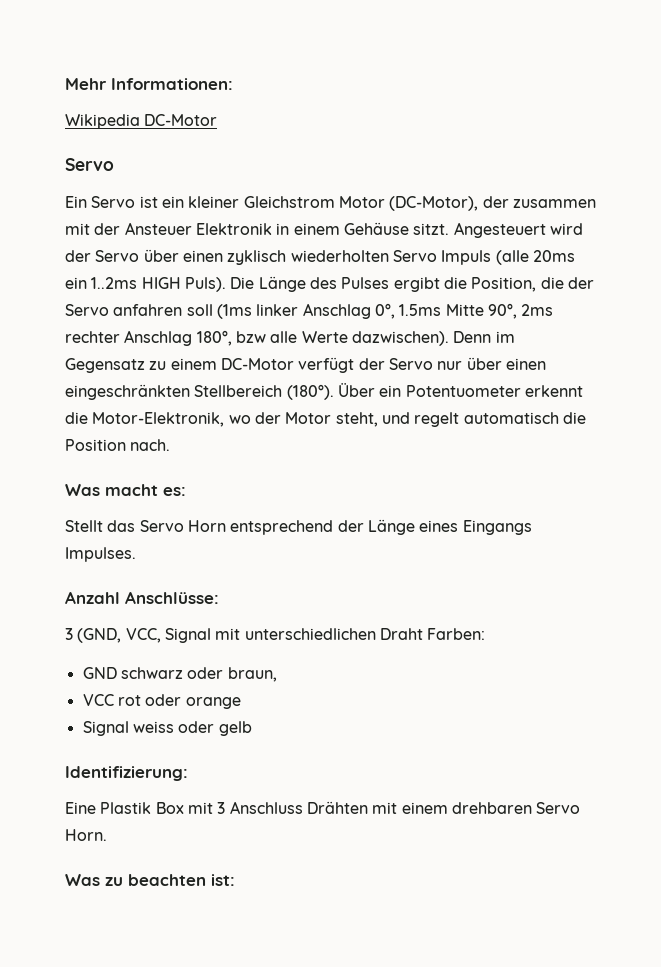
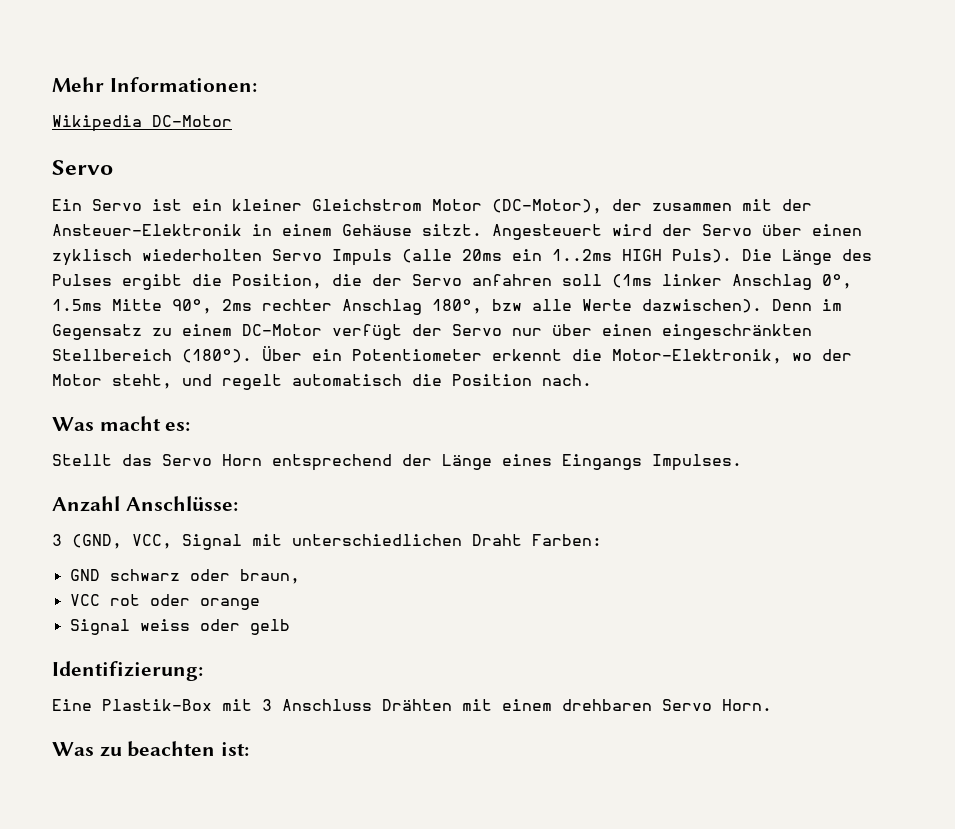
[124,222,272,235] Ansteuer Elektronik -> [52,224,242,236] Ansteuer-Elektronik
[405,385,521,397] Potentuometer -> [352,349,482,361] Potentiometer
[100,802,184,814] Plastik Box -> [102,699,212,711] Plastik-Box

